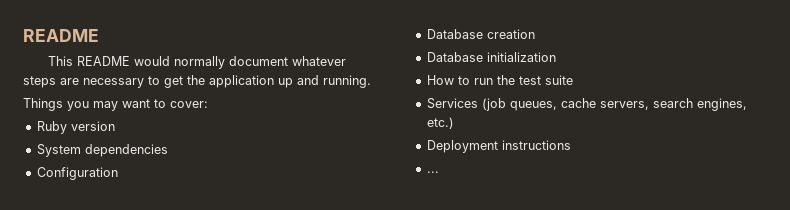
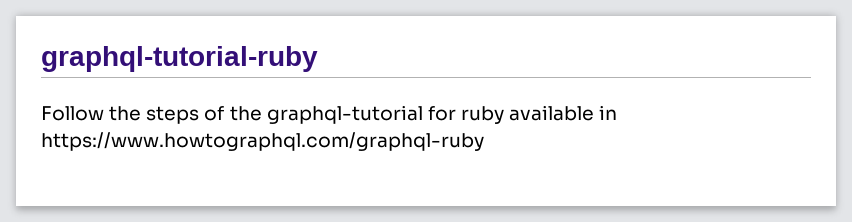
[23,29,99,42] [48,56,347,69] [23,75,371,88] [23,98,208,111] [36,121,115,134] [36,144,168,157] [36,167,118,180] [426,29,535,39] [426,52,556,62] [426,75,573,85] [426,98,747,111] [426,117,454,129] [426,140,571,153] [426,171,439,173] README // This README would normally document whatever steps are necessary to get the application up and running. // Things you may want to cover: // Ruby version // System dependencies // Configuration // Database creation // Database initialization // How to run the test suite // Services (job queues, cache servers, search engines, etc.) // Deployment instructions // ... -> [41,46,318,72] [41,105,618,124] [41,132,484,151] graphql-tutorial-ruby // Follow the steps of the graphql-tutorial for ruby available in https://www.howtographql.com/graphql-ruby

